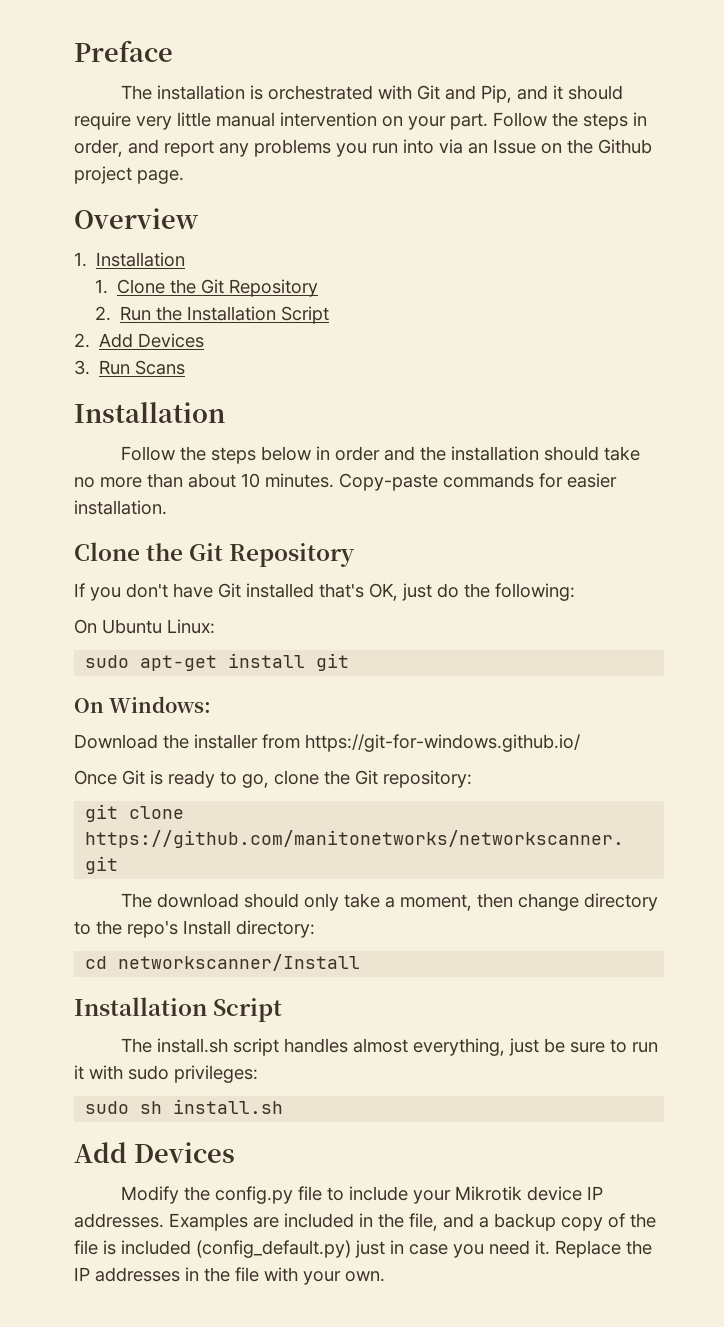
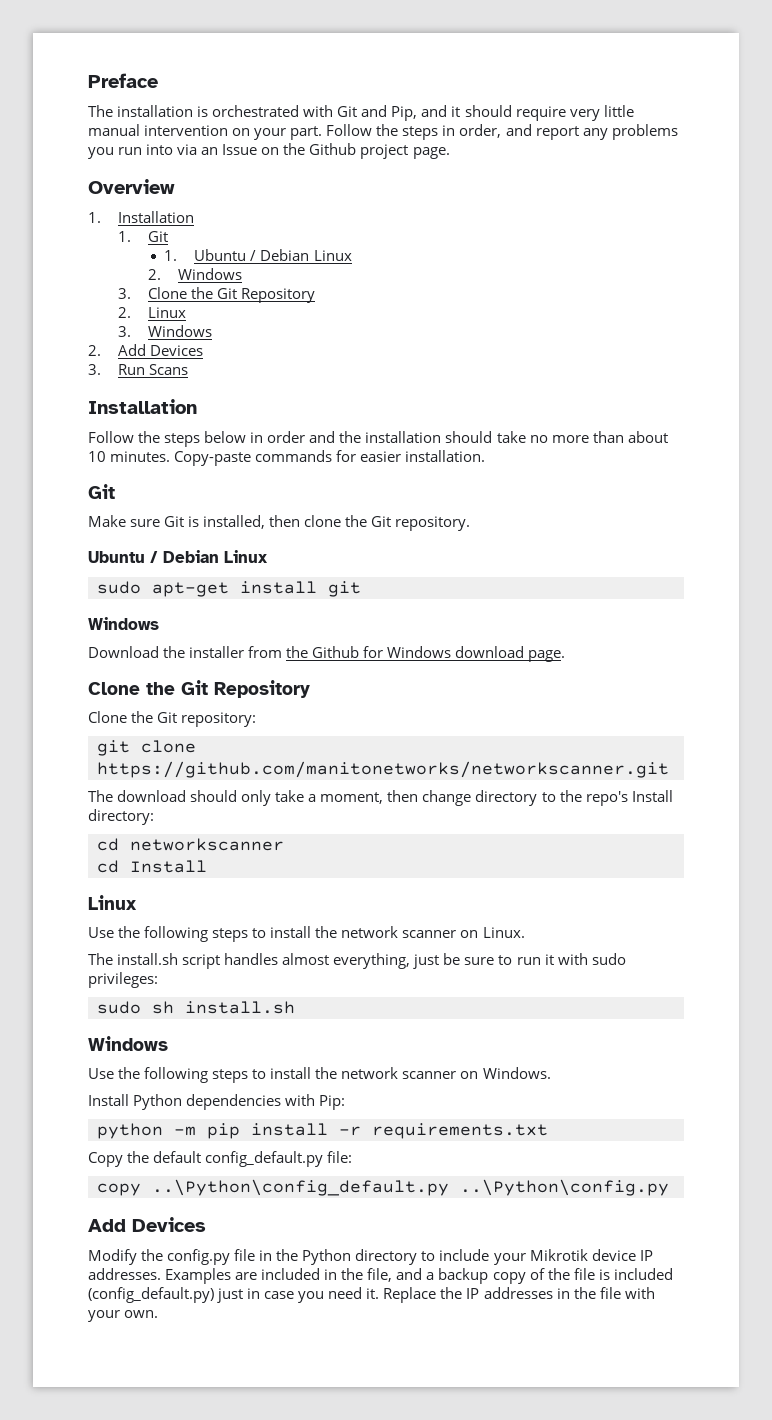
(109, 286) none -> [147,231,168,242] [164,249,352,261] [147,268,242,280] [117,288,131,299] Git // 1. Ubuntu / Debian Linux // 2. Windows // 3.
[120,306,330,324] Run the Installation Script -> [147,307,186,318] [117,325,212,337] Linux // 3. Windows
[74,542,356,567] [74,583,575,601] [74,619,215,634] Clone the Git Repository // If you don't have Git installed that's OK, just do the following: // On Ubuntu Linux: -> [88,484,115,499] [88,515,471,531] [88,550,268,563] Git // Make sure Git is installed, then clone the Git repository. // Ubuntu / Debian Linux
[74,696,212,713] On Windows: -> [88,617,159,630] Windows
[305,734,580,752] [74,770,319,788] https://git-for-windows.github.io/ // Once Git is ready to go, clone -> [286,646,566,662] [88,680,310,698] [88,711,127,723] the Github for Windows download page. // Clone the Git Repository // Clone
[118,954,361,971] [74,997,283,1022] networkscanner/Install // Installation Script -> [130,838,284,851] [97,860,207,873] [88,895,137,910] [88,926,525,942] networkscanner // cd Install // Linux // Use the following steps to install the network scanner on Linux.
(284, 1106) none -> [88,1036,168,1051] [88,1067,551,1083] [88,1094,346,1110] [97,1123,548,1139] [88,1151,353,1167] [97,1179,669,1196] // Windows // Use the following steps to install the network scanner on Windows. // Install Python dependencies with Pip: // python -m pip install -r requirements.txt // Copy the default config_default.py file: // copy ..\Python\config_default.py ..\Python\config.py
(322, 1193) none -> [259,1249,418,1265] in the Python directory

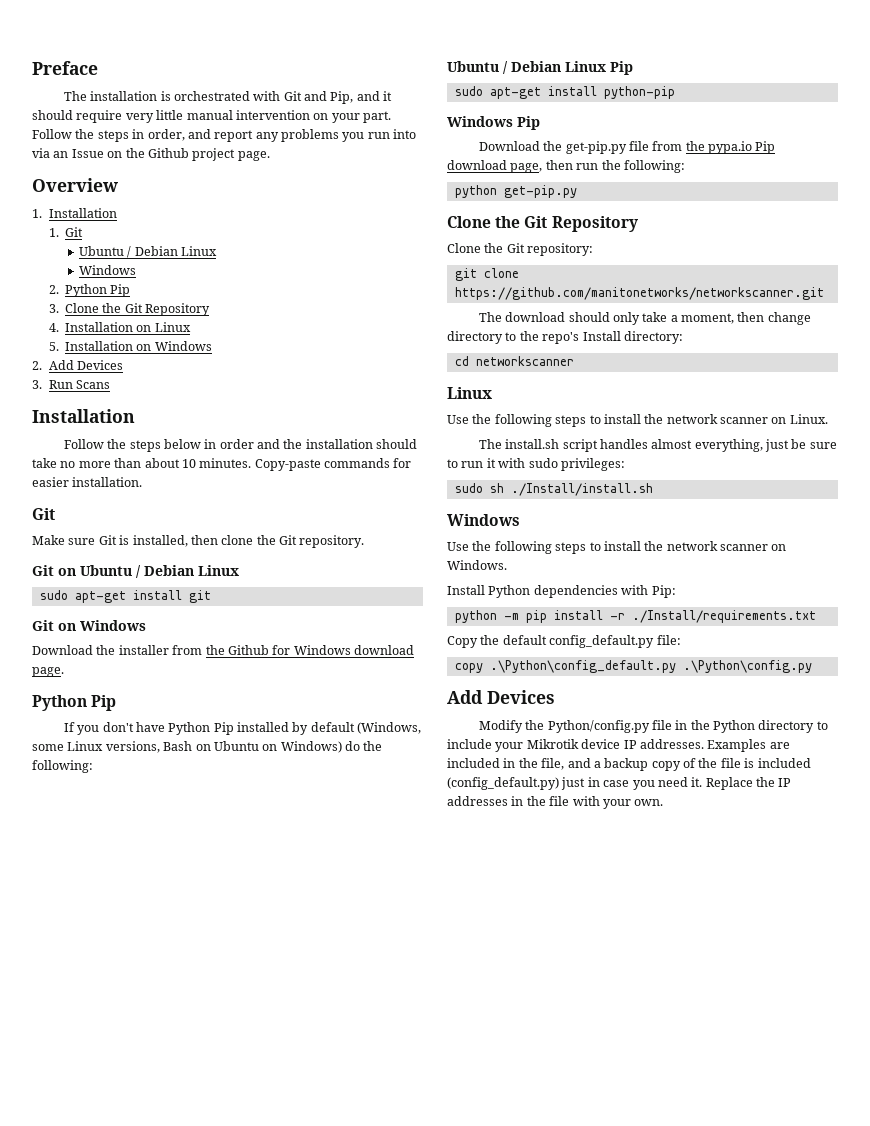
[164,249,352,261] [147,268,242,280] 1. Ubuntu / Debian Linux // 2. Windows -> [78,246,217,258] [78,265,136,275] [48,284,131,297] Ubuntu / Debian Linux // Windows // 2. Python Pip
[117,307,186,318] [117,326,131,337] 2. Linux // 3. -> [48,322,191,332] [48,341,152,351] 4. Installation on Linux // 5. Installation on
(471, 523) none -> [32,565,76,576] Git on
(361, 589) none -> [32,620,76,631] Git on
(566, 656) none -> [32,695,117,711] [63,722,422,735] [32,741,383,753] [32,760,93,773] [447,61,633,75] [454,86,675,99] [447,116,540,130] [478,141,776,154] [447,160,685,173] [454,185,577,198] // Python Pip // If you don't have Python Pip installed by default (Windows, some Linux versions, Bash on Ubuntu on Windows) do the following: // Ubuntu / Debian Linux Pip // sudo apt-get install python-pip // Windows Pip // Download the get-pip.py file from the pypa.io Pip download page, then run the following: // python get-pip.py
[97,860,207,873] // cd Install -> (574, 361) none
[185,1001,295,1014] install.sh -> [510,483,653,496] ./Install/install.sh
[372,1123,548,1139] requirements.txt -> [631,610,816,623] ./Install/requirements.txt
[152,1179,669,1196] ..\Python\config_default.py ..\Python\config.py -> [489,660,812,673] .\Python\config_default.py .\Python\config.py
[167,1249,231,1265] config.py -> [547,720,650,733] Python/config.py

